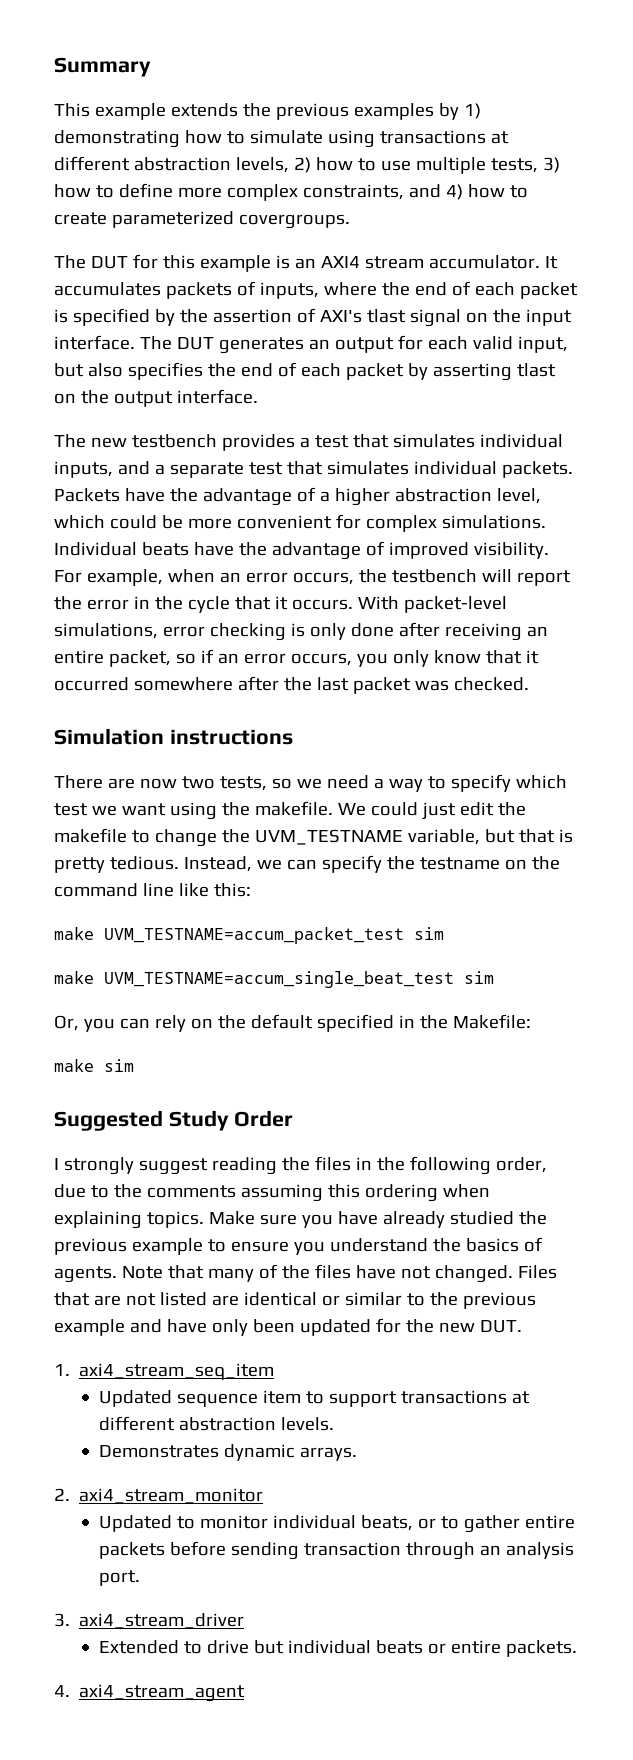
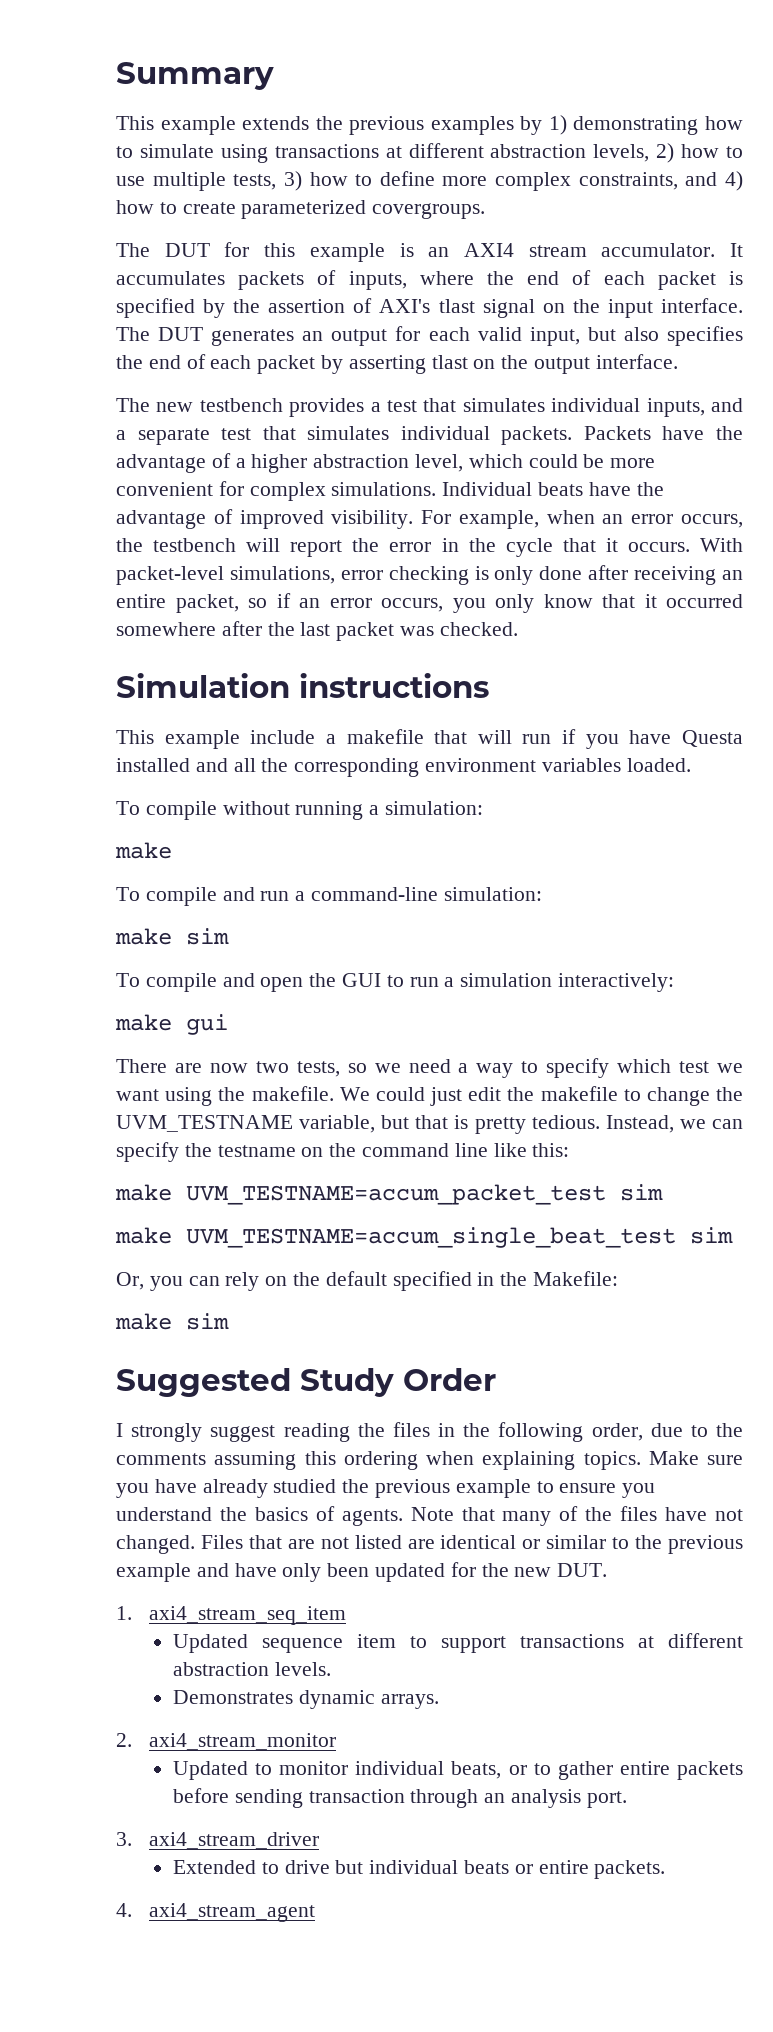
(293, 737) none -> [116,729,743,749] [116,758,691,777] [116,801,484,820] [115,842,172,859] [116,887,542,906] [115,928,229,945] [116,973,675,992] [115,1014,228,1035] // This example include a makefile that will run if you have Questa installed and all the corresponding environment variables loaded. // To compile without running a simulation: // make // To compile and run a command-line simulation: // make sim // To compile and open the GUI to run a simulation interactively: // make gui

